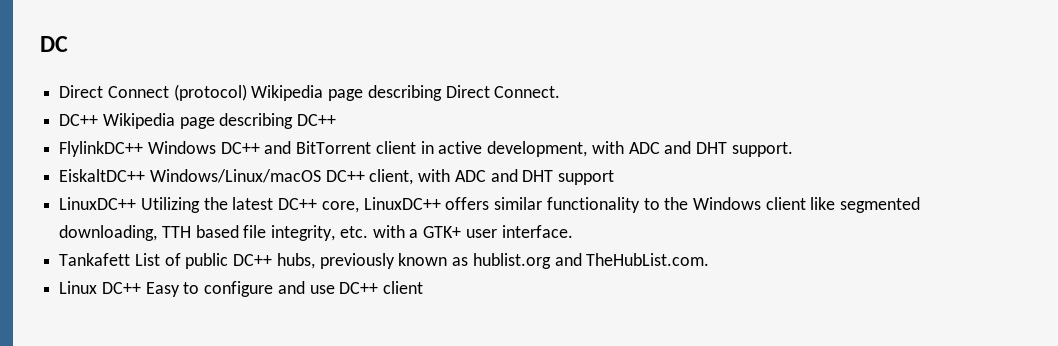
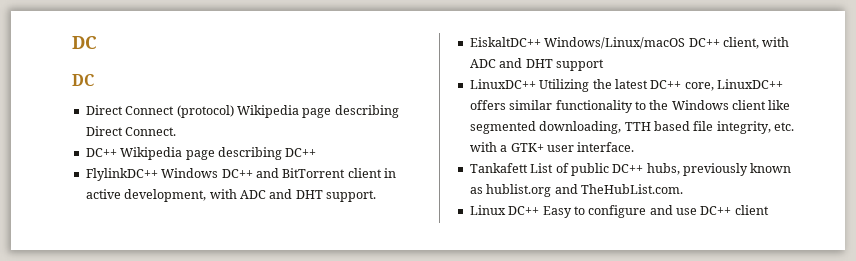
[40,36,68,52] DC -> [72,36,97,49] [72,74,94,86] DC // DC

